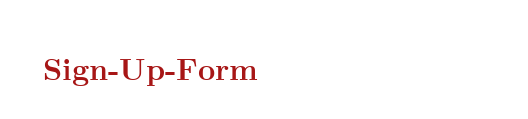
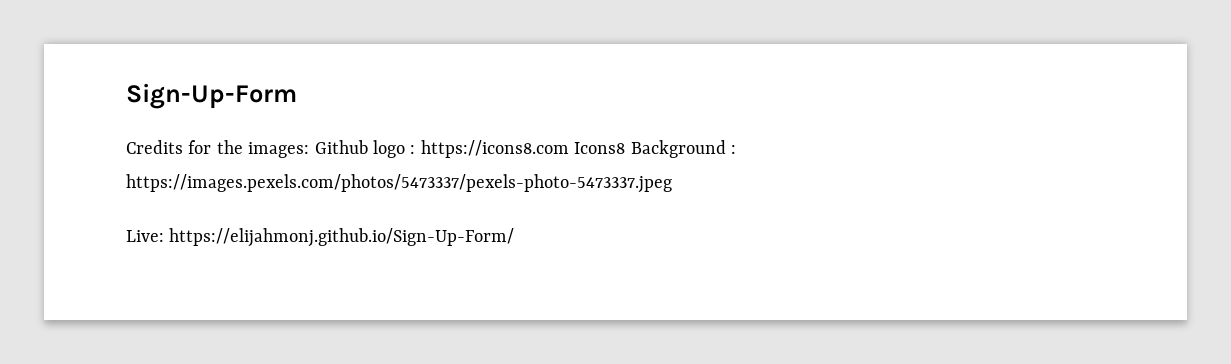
(258, 72) none -> [126,140,736,158] [126,174,672,193] [126,228,515,247] // Credits for the images: Github logo : https://icons8.com Icons8 Background : https://images.pexels.com/photos/5473337/pexels-photo-5473337.jpeg // Live: https://elijahmonj.github.io/Sign-Up-Form/

